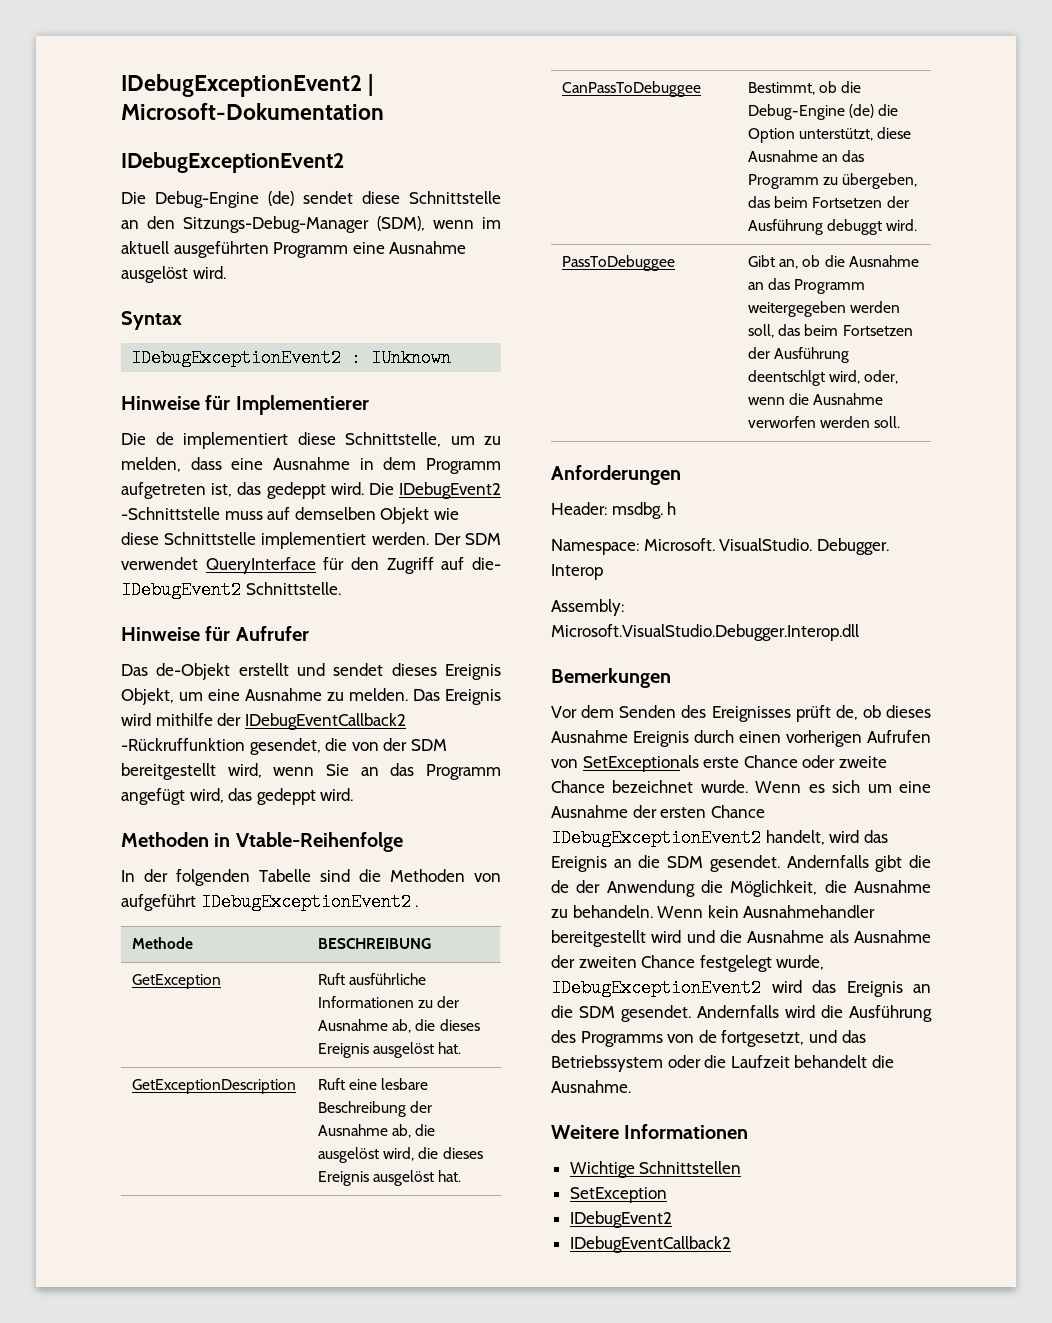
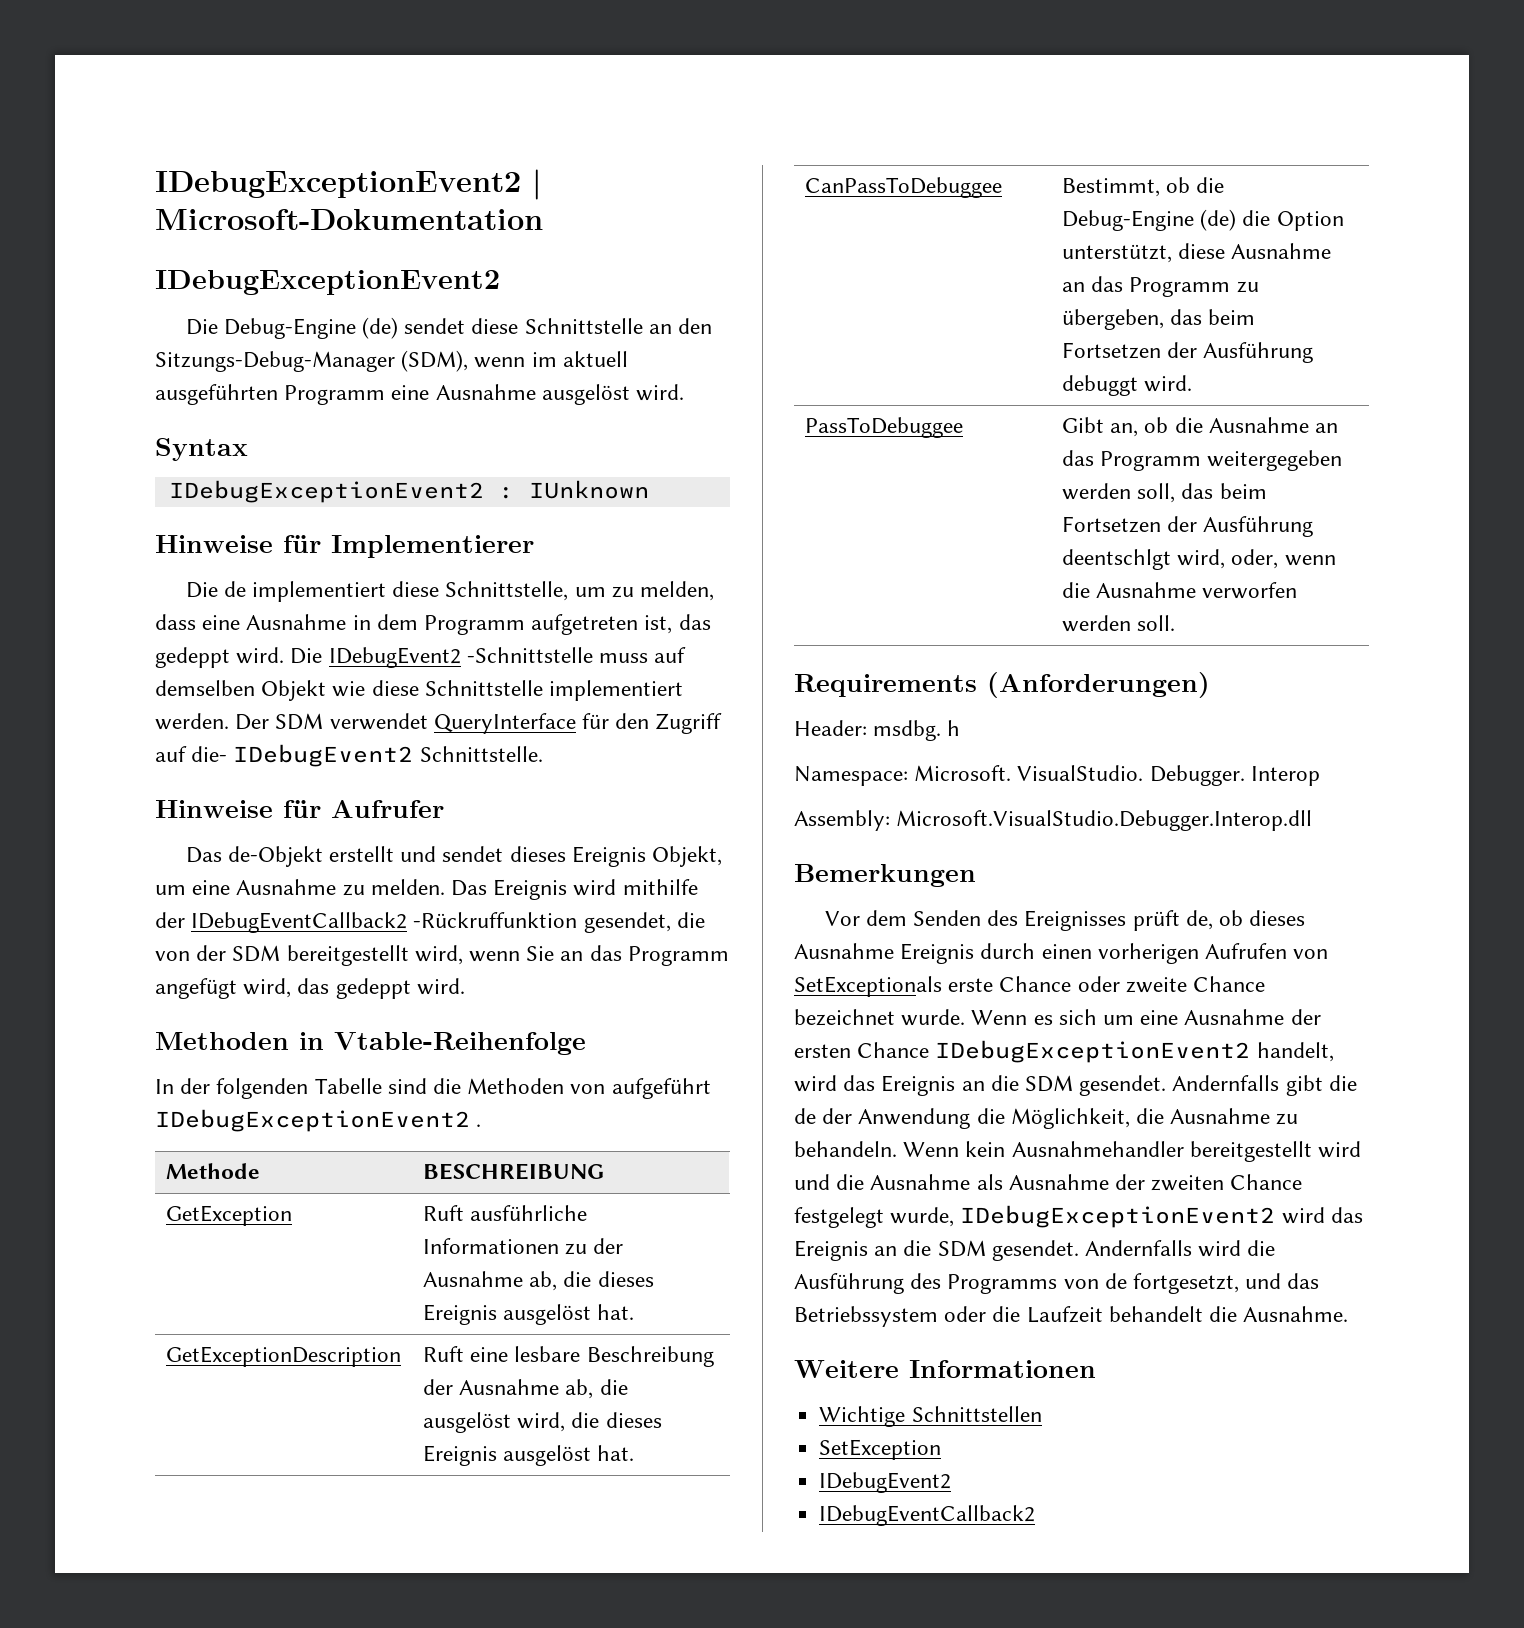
[551,465,681,485] Anforderungen -> [794,672,1210,698] Requirements (Anforderungen)

